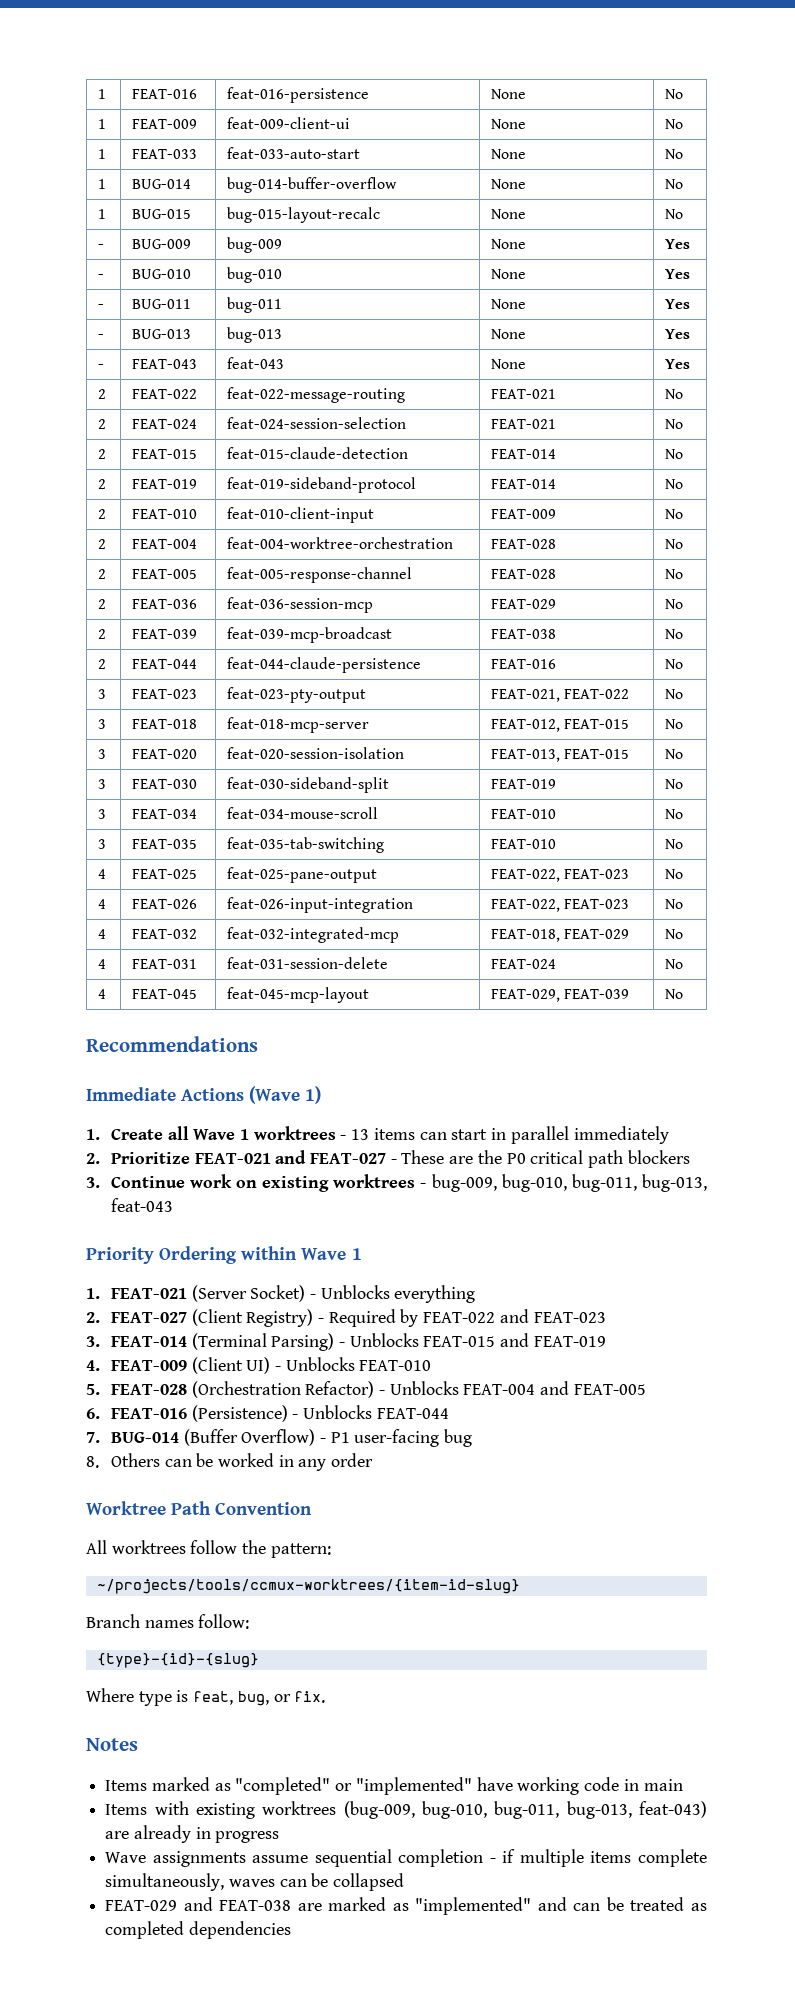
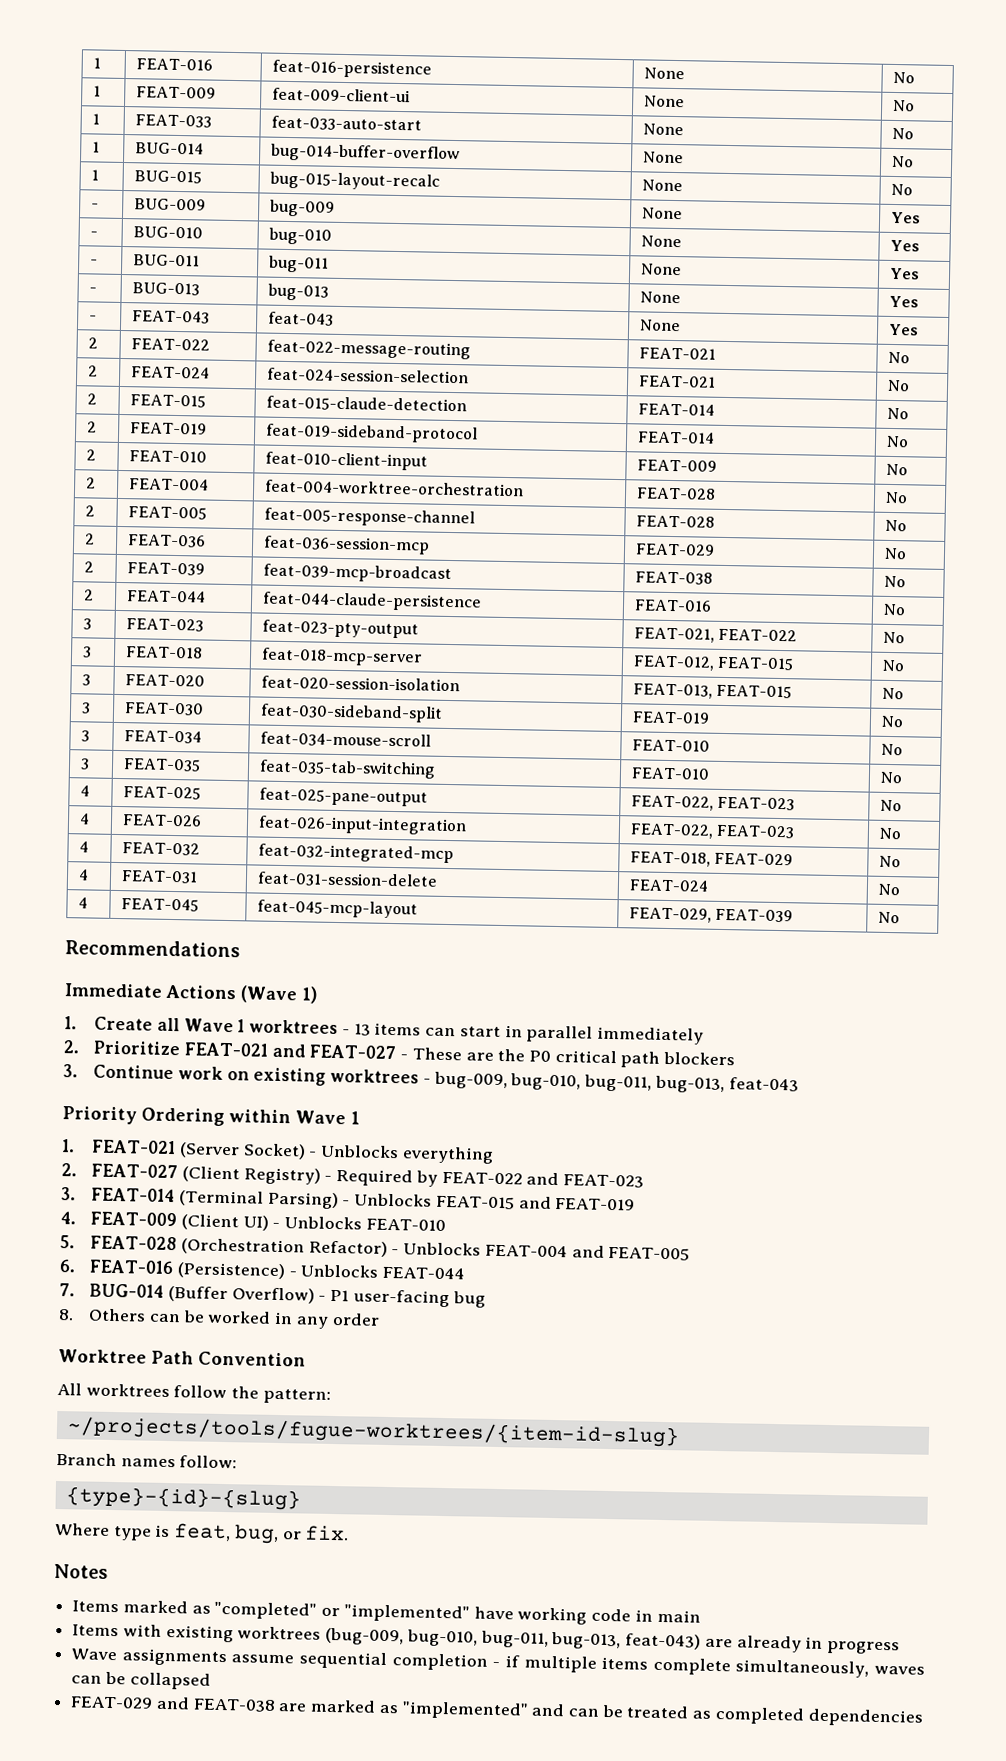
[96,1579,520,1594] ~/projects/tools/ccmux-worktrees/{item-id-slug} -> [66,1416,680,1448] ~/projects/tools/fugue-worktrees/{item-id-slug}

